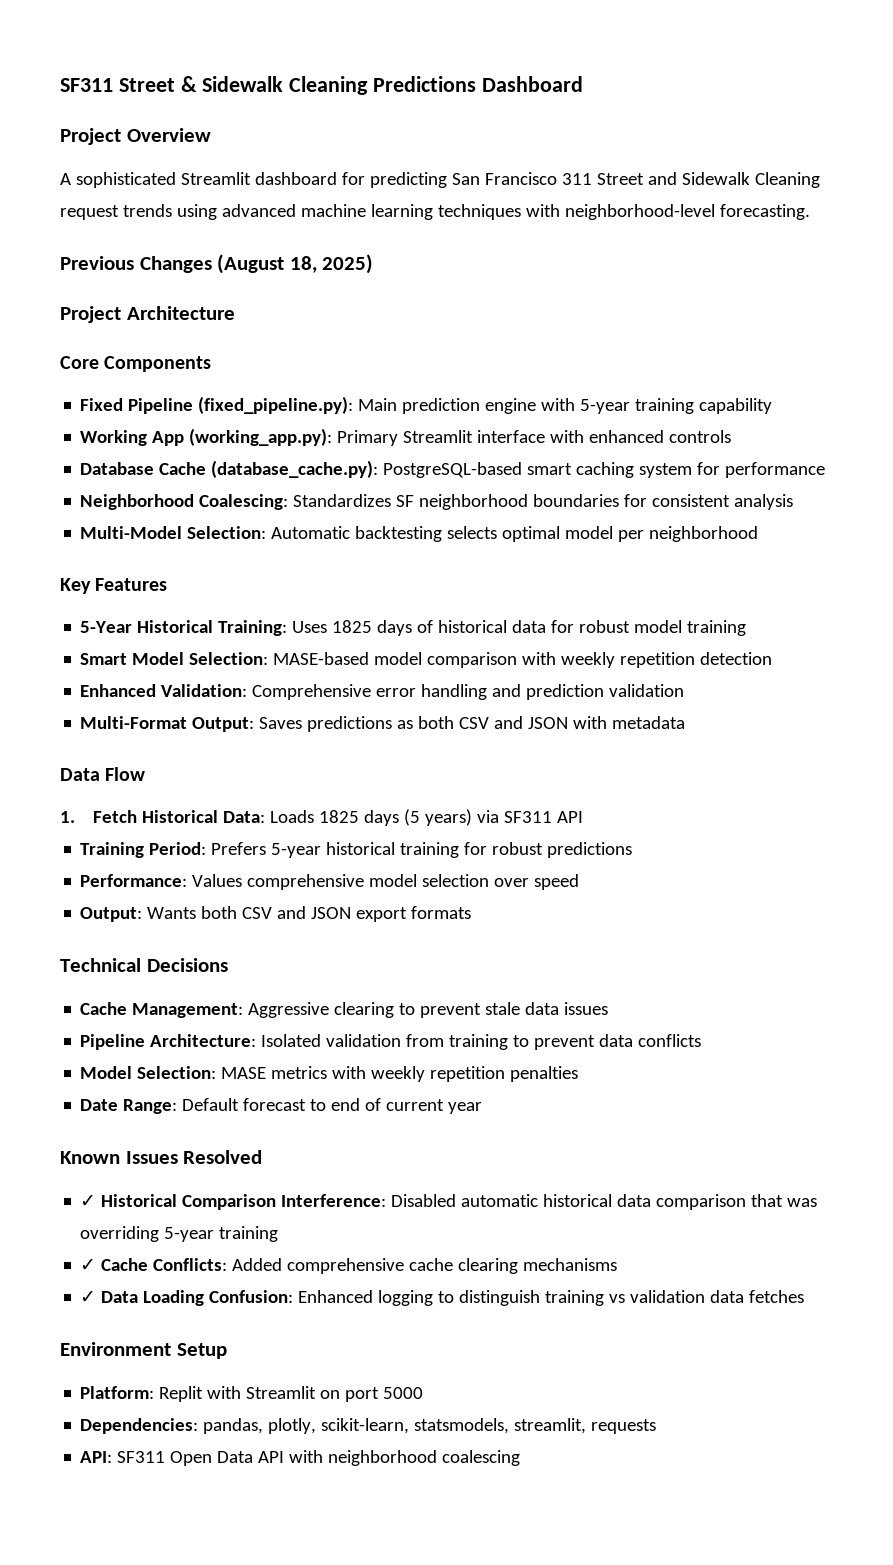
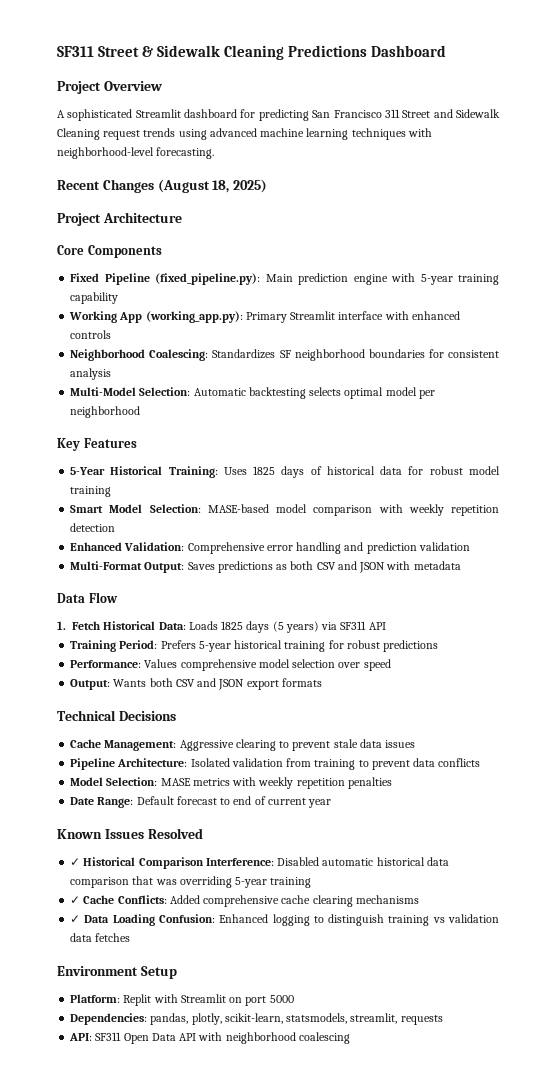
[60,256,134,270] Previous -> [57,180,100,190] Recent
[80,460,826,478] // Database Cache (database_cache.py): PostgreSQL-based smart caching system for performance -> (112, 334) none

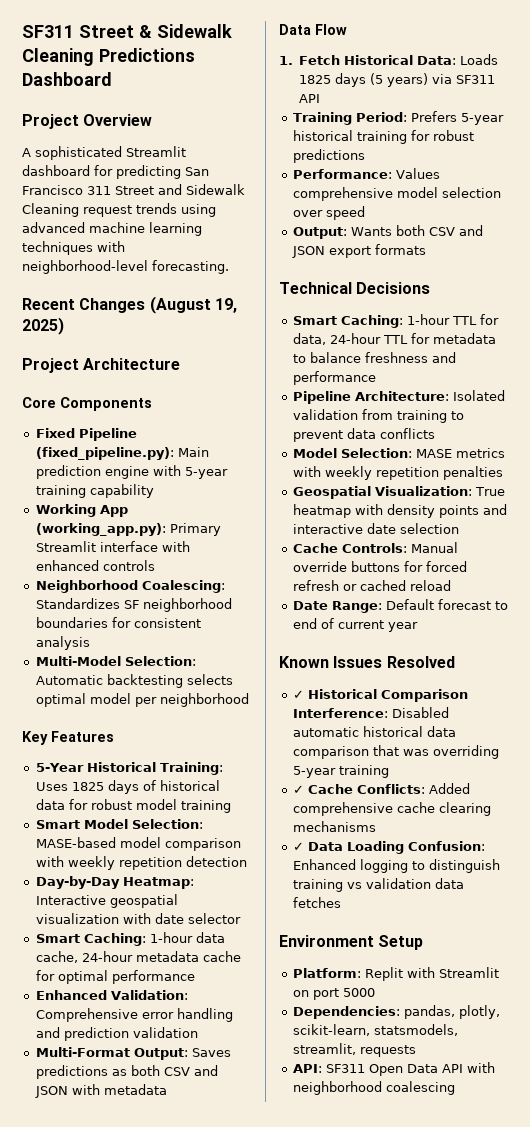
[212,180,230,193] 18, -> [214,298,237,313] 19,
(116, 527) none -> [35,876,194,889] [35,894,178,908] [35,913,241,924] [35,932,225,946] [35,951,241,963] [35,970,195,984] // Day-by-Day Heatmap: Interactive geospatial visualization with date selector // Smart Caching: 1-hour data cache, 24-hour metadata cache for optimal performance
[70,739,416,751] Cache Management: Aggressive clearing to prevent stale data issues -> [292,314,499,328] [292,333,496,345] [292,352,456,363] [292,371,376,385] Smart Caching: 1-hour TTL for data, 24-hour TTL for metadata to balance freshness and performance
(392, 783) none -> [292,486,505,499] [292,504,507,518] [292,523,459,534] [292,542,458,553] [292,561,467,572] [292,580,451,591] // Geospatial Visualization: True heatmap with density points and interactive date selection // Cache Controls: Manual override buttons for forced refresh or cached reload

